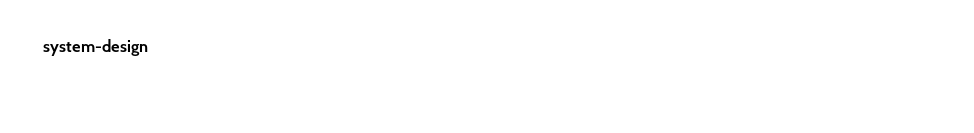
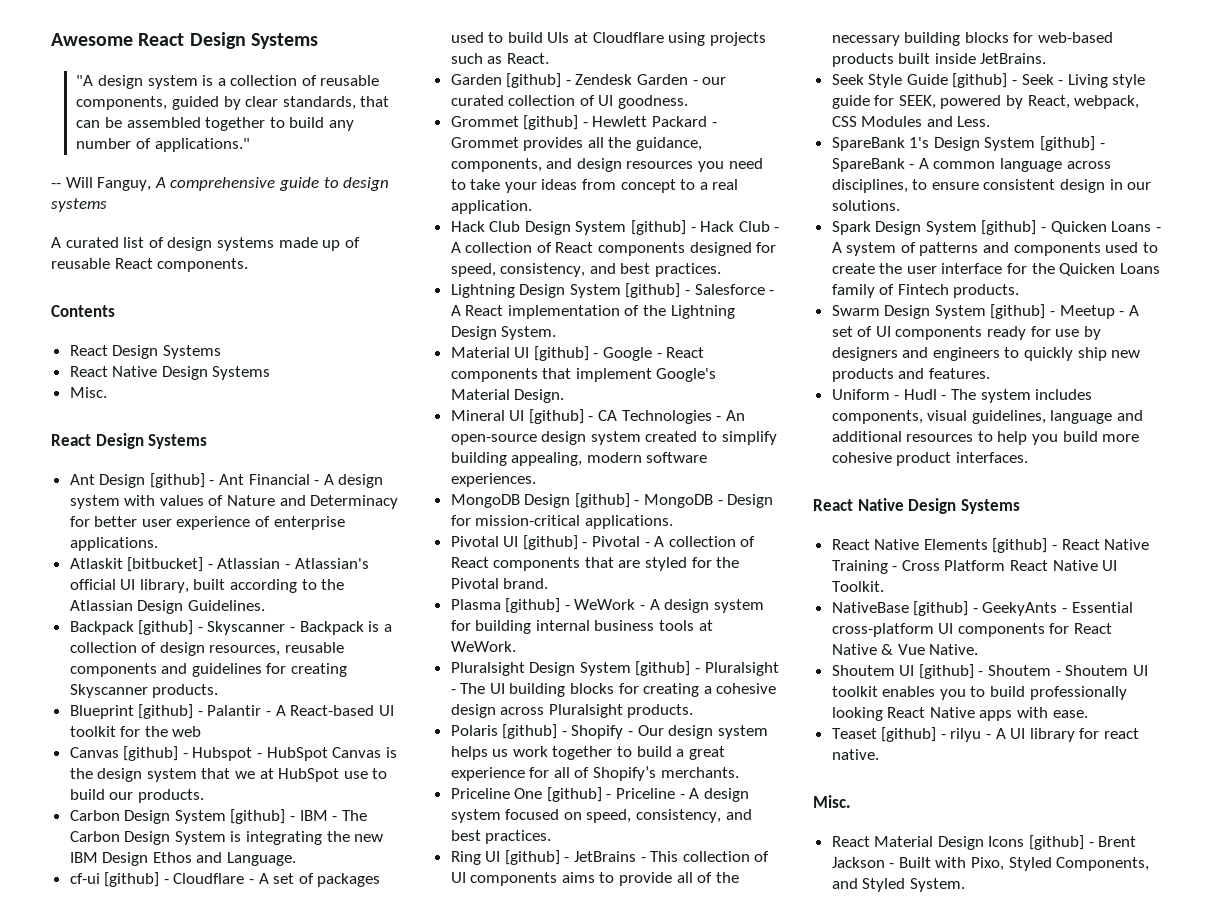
[43,39,148,56] system-design -> [51,32,318,49] [76,75,380,89] [76,96,390,110] [76,117,354,131] [76,138,250,152] [51,177,390,191] [51,198,107,212] [51,237,360,251] [51,258,249,272] [51,305,115,317] [69,345,221,359] [69,366,271,380] [69,387,107,398] [51,433,208,449] [69,473,384,488] [69,495,399,509] [69,516,345,530] [69,537,158,551] [69,557,369,572] [69,579,345,593] [69,600,265,614] [69,620,392,635] [69,642,345,656] [69,663,348,677] [69,684,219,698] [69,704,394,719] [69,726,202,737] [69,746,397,761] [69,768,388,782] [69,789,204,803] [69,809,367,824] [69,831,384,845] [69,852,297,866] [69,872,381,887] [450,32,766,46] [450,53,549,64] [450,73,727,88] [450,95,689,109] [450,115,717,130] [450,137,703,151] [450,158,763,172] [450,179,739,193] [450,200,532,214] [450,220,780,235] [450,242,777,256] [450,263,722,277] [450,283,775,298] [450,305,735,319] [450,326,557,340] [450,346,705,361] [450,368,717,382] [450,389,565,403] [450,409,745,424] [450,431,777,445] [450,452,708,466] [450,473,536,487] [450,493,774,508] [450,515,673,529] [450,535,756,550] [450,557,740,571] [450,578,549,589] [450,598,764,613] [450,620,713,634] [450,641,516,652] [450,661,779,676] [450,683,777,697] [450,704,694,718] [450,724,768,739] [450,746,725,760] [450,766,739,781] [450,787,749,802] [450,809,752,823] [450,830,552,844] [450,850,770,865] [450,872,739,886] [831,32,1114,46] [831,53,1047,67] [831,73,1146,88] [831,95,1140,109] [831,116,991,127] [831,136,1105,151] [831,158,1111,172] [831,179,1152,193] [831,200,900,211] [831,220,1161,235] [831,242,1158,256] [831,263,1160,276] [831,284,1020,298] [831,304,1139,319] [831,326,1101,340] [831,347,1141,361] [831,368,990,382] [831,389,1093,403] [831,410,1144,424] [831,431,1140,445] [831,452,1028,466] [813,498,1020,514] [831,538,1150,553] [831,560,1118,574] [831,581,884,592] [831,601,1133,616] [831,623,1113,637] [831,644,979,655] [831,664,1148,679] [831,686,1127,700] [831,707,1088,721] [831,727,1140,742] [831,749,879,760] [813,795,851,808] [831,835,1137,850] [831,857,1150,871] [831,878,965,892] Awesome React Design Systems // "A design system is a collection of reusable components, guided by clear standards, that can be assembled together to build any number of applications." // -- Will Fanguy, A comprehensive guide to design systems // A curated list of design systems made up of reusable React components. // Contents // React Design Systems // React Native Design Systems // Misc. // React Design Systems // Ant Design [github] - Ant Financial - A design system with values of Nature and Determinacy for better user experience of enterprise applications. // Atlaskit [bitbucket] - Atlassian - Atlassian's official UI library, built according to the Atlassian Design Guidelines. // Backpack [github] - Skyscanner - Backpack is a collection of design resources, reusable components and guidelines for creating Skyscanner products. // Blueprint [github] - Palantir - A React-based UI toolkit for the web // Canvas [github] - Hubspot - HubSpot Canvas is the design system that we at HubSpot use to build our products. // Carbon Design System [github] - IBM - The Carbon Design System is integrating the new IBM Design Ethos and Language. // cf-ui [github] - Cloudflare - A set of packages used to build UIs at Cloudflare using projects such as React. // Garden [github] - Zendesk Garden - our curated collection of UI goodness. // Grommet [github] - Hewlett Packard - Grommet provides all the guidance, components, and design resources you need to take your ideas from concept to a real application. // Hack Club Design System [github] - Hack Club - A collection of React components designed for speed, consistency, and best practices. // Lightning Design System [github] - Salesforce - A React implementation of the Lightning Design System. // Material UI [github] - Google - React components that implement Google's Material Design. // Mineral UI [github] - CA Technologies - An open-source design system created to simplify building appealing, modern software experiences. // MongoDB Design [github] - MongoDB - Design for mission-critical applications. // Pivotal UI [github] - Pivotal - A collection of React components that are styled for the Pivotal brand. // Plasma [github] - WeWork - A design system for building internal business tools at WeWork. // Pluralsight Design System [github] - Pluralsight - The UI building blocks for creating a cohesive design across Pluralsight products. // Polaris [github] - Shopify - Our design system helps us work together to build a great experience for all of Shopify’s merchants. // Priceline One [github] - Priceline - A design system focused on speed, consistency, and best practices. // Ring UI [github] - JetBrains - This collection of UI components aims to provide all of the necessary building blocks for web-based products built inside JetBrains. // Seek Style Guide [github] - Seek - Living style guide for SEEK, powered by React, webpack, CSS Modules and Less. // SpareBank 1's Design System [github] - SpareBank - A common language across disciplines, to ensure consistent design in our solutions. // Spark Design System [github] - Quicken Loans - A system of patterns and components used to create the user interface for the Quicken Loans family of Fintech products. // Swarm Design System [github] - Meetup - A set of UI components ready for use by designers and engineers to quickly ship new products and features. // Uniform - Hudl - The system includes components, visual guidelines, language and additional resources to help you build more cohesive product interfaces. // React Native Design Systems // React Native Elements [github] - React Native Training - Cross Platform React Native UI Toolkit. // NativeBase [github] - GeekyAnts - Essential cross-platform UI components for React Native & Vue Native. // Shoutem UI [github] - Shoutem - Shoutem UI toolkit enables you to build professionally looking React Native apps with ease. // Teaset [github] - rilyu - A UI library for react native. // Misc. // React Material Design Icons [github] - Brent Jackson - Built with Pixo, Styled Components, and Styled System.

